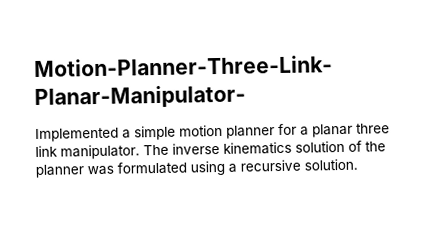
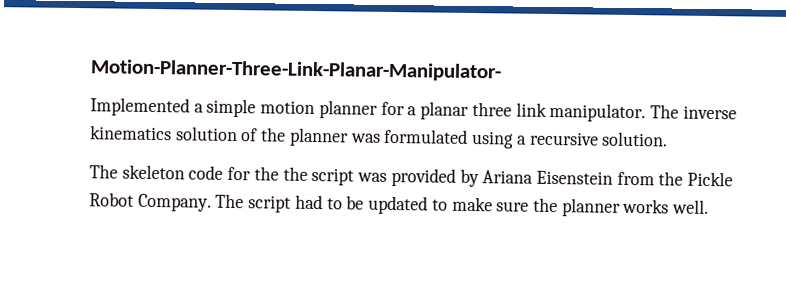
(358, 164) none -> [89,164,734,188] [89,192,710,217] // The skeleton code for the the script was provided by Ariana Eisenstein from the Pickle Robot Company. The script had to be updated to make sure the planner works well.

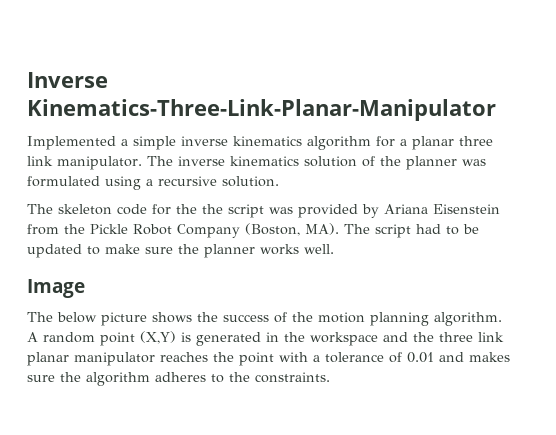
[90,59,502,82] Motion-Planner-Three-Link-Planar-Manipulator- -> [27,72,108,88] [27,99,496,121] Inverse Kinematics-Three-Link-Planar-Manipulator
[260,100,378,119] motion planner -> [181,136,371,150] inverse kinematics algorithm
[137,193,212,212] Company. -> [177,223,339,238] Company (Boston, MA).
(710, 206) none -> [27,279,85,298] [27,312,502,326] [27,331,504,346] [27,352,510,366] [27,372,330,386] // Image // The below picture shows the success of the motion planning algorithm. A random point (X,Y) is generated in the workspace and the three link planar manipulator reaches the point with a tolerance of 0.01 and makes sure the algorithm adheres to the constraints.

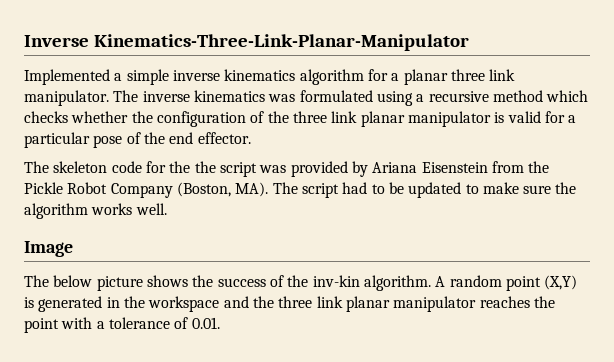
[304,156,457,170] solution of the planner -> (265, 96) none
[222,176,279,187] solution. -> [492,90,589,102] [24,111,577,127] [24,132,251,148] method which checks whether the configuration of the three link planar manipulator is valid for a particular pose of the end effector.
[204,244,255,258] planner -> [24,203,88,219] algorithm
[318,312,429,326] motion planning -> [312,275,360,287] inv-kin
[407,352,510,363] [27,372,330,386] 0.01 and makes sure the algorithm adheres to the constraints. -> [191,317,220,329] 0.01.

